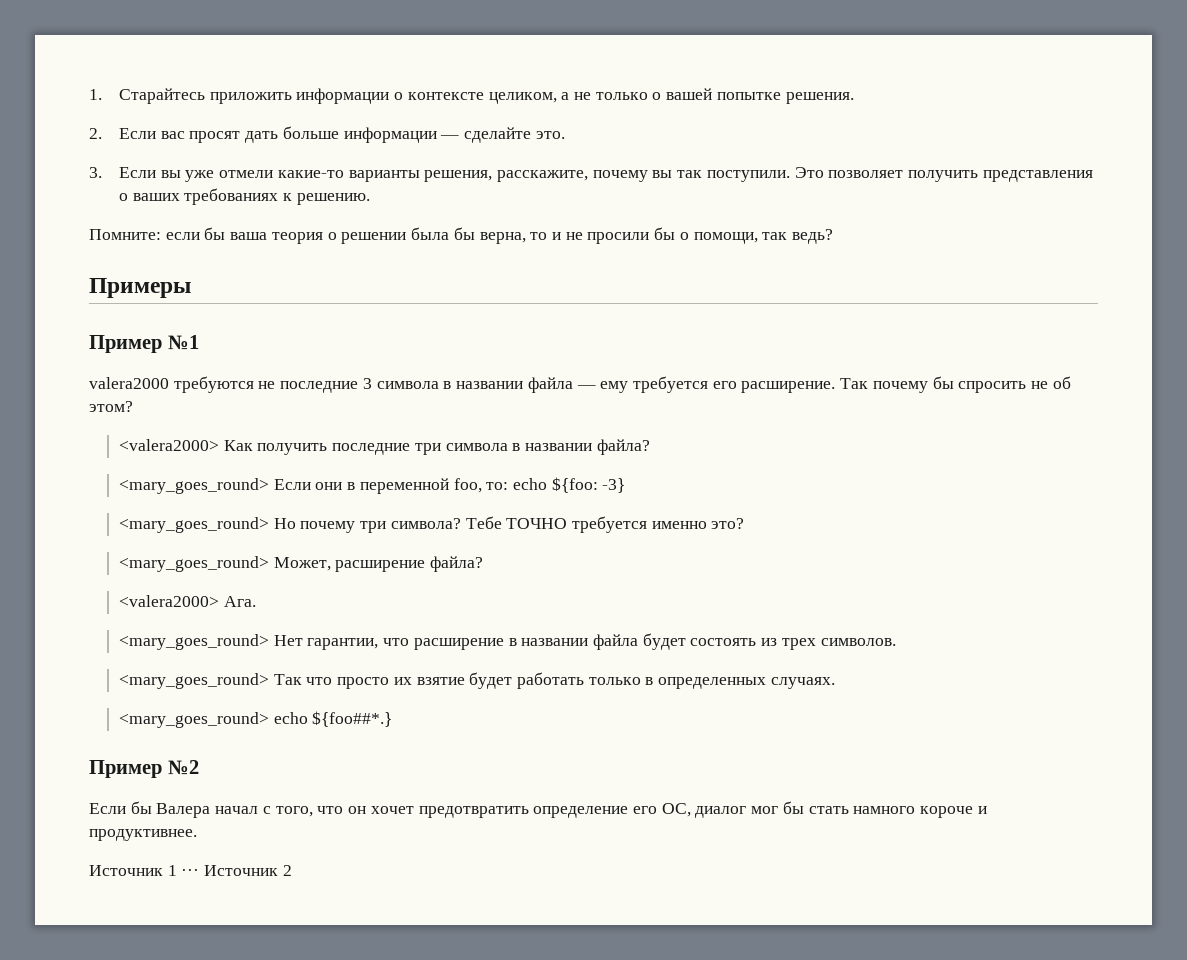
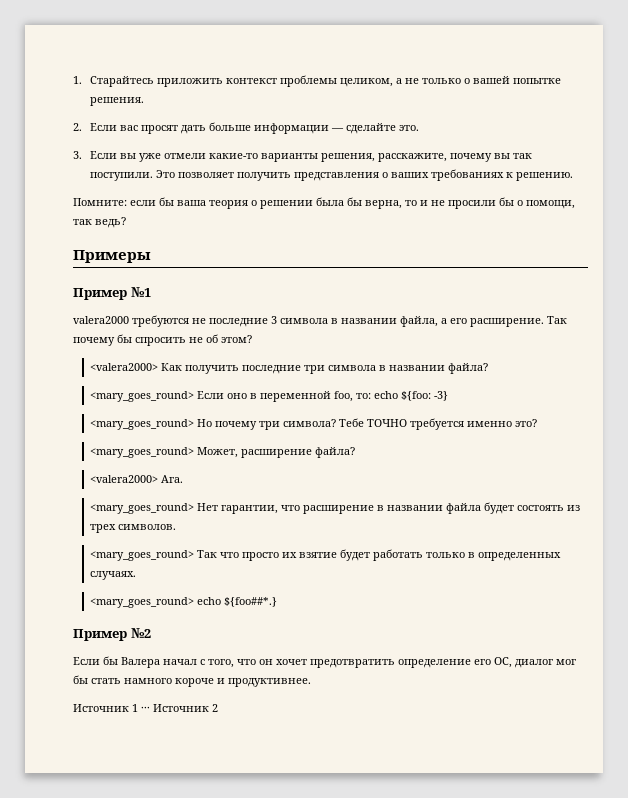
[296,88,484,104] информации о контексте -> [226,75,338,87] контекст проблемы
[527,376,708,393] файла — ему требуется -> [400,316,447,327] файла, а
[315,482,343,490] они -> [227,393,248,399] оно

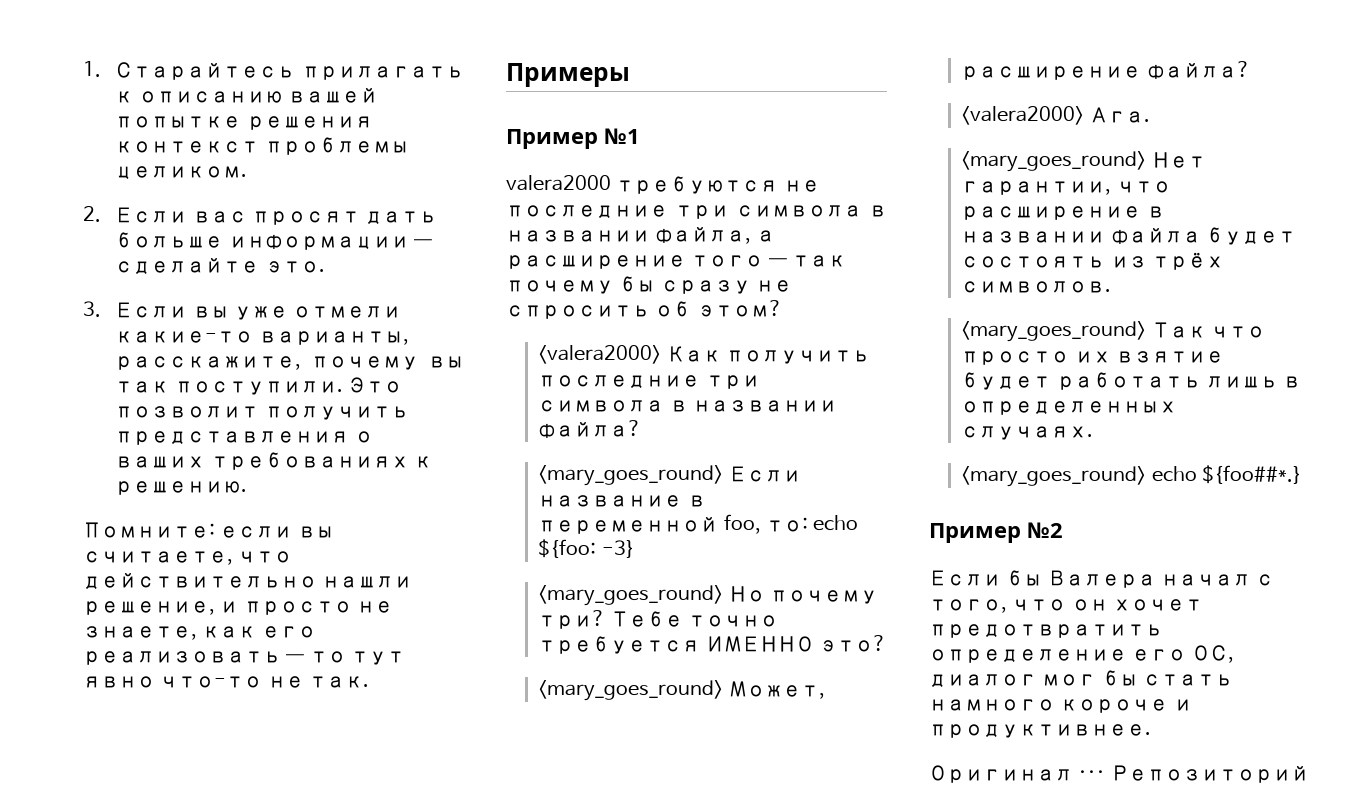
[157,75,562,87] [90,97,145,106] приложить контекст проблемы целиком, а не только о вашей попытке решения. -> [302,66,464,80] [115,88,378,103] [115,116,373,130] [115,137,409,155] [115,166,248,180] прилагать к описанию вашей попытке решения контекст проблемы целиком.
[261,153,376,162] варианты решения, -> [258,331,409,345] варианты,
[178,172,235,178] позволяет -> [115,406,260,418] позволит
[159,197,575,209] [73,217,126,228] бы ваша теория о решении была бы верна, то и не просили бы о помощи, так ведь? -> [297,526,334,538] [83,551,293,565] [83,573,413,590] [83,601,393,615] [83,626,316,640] [83,651,405,665] [83,676,369,688] вы считаете, что действительно нашли решение, и просто не знаете, как его реализовать — то тут явно что-то не так.
[271,316,277,324] 3 -> [675,205,729,219] три
[450,316,567,327] [73,334,203,346] его расширение. Так почему бы спросить не -> [506,255,846,269] [506,276,792,294] [506,305,650,319] расширение того — так почему бы сразу не спросить
[227,393,248,399] оно -> [538,495,683,507] название
[259,418,513,430] три символа? Тебе ТОЧНО требуется именно -> [538,610,778,629] [538,636,814,654] три? Тебе точно требуется ИМЕННО
[90,524,117,533] трех -> [1151,252,1224,270] трёх
[426,552,466,558] только -> [1205,376,1278,388] лишь
[73,704,218,712] Источник 1 ··· Источник 2 -> [929,765,1309,783] Оригинал ··· Репозиторий

